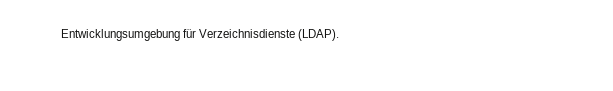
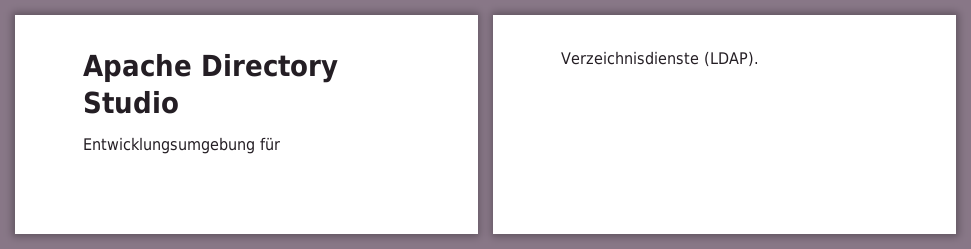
(61, 35) none -> [83,53,338,83] [83,90,179,114] Apache Directory Studio //

